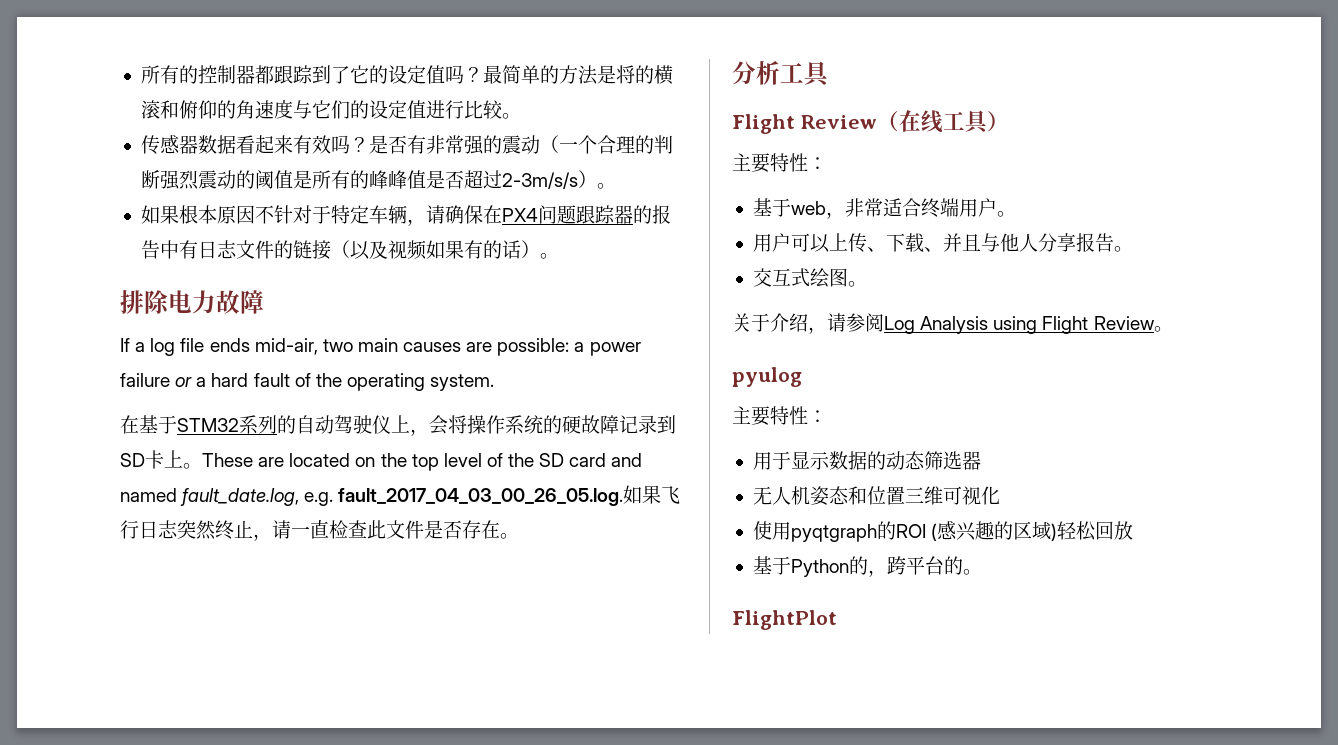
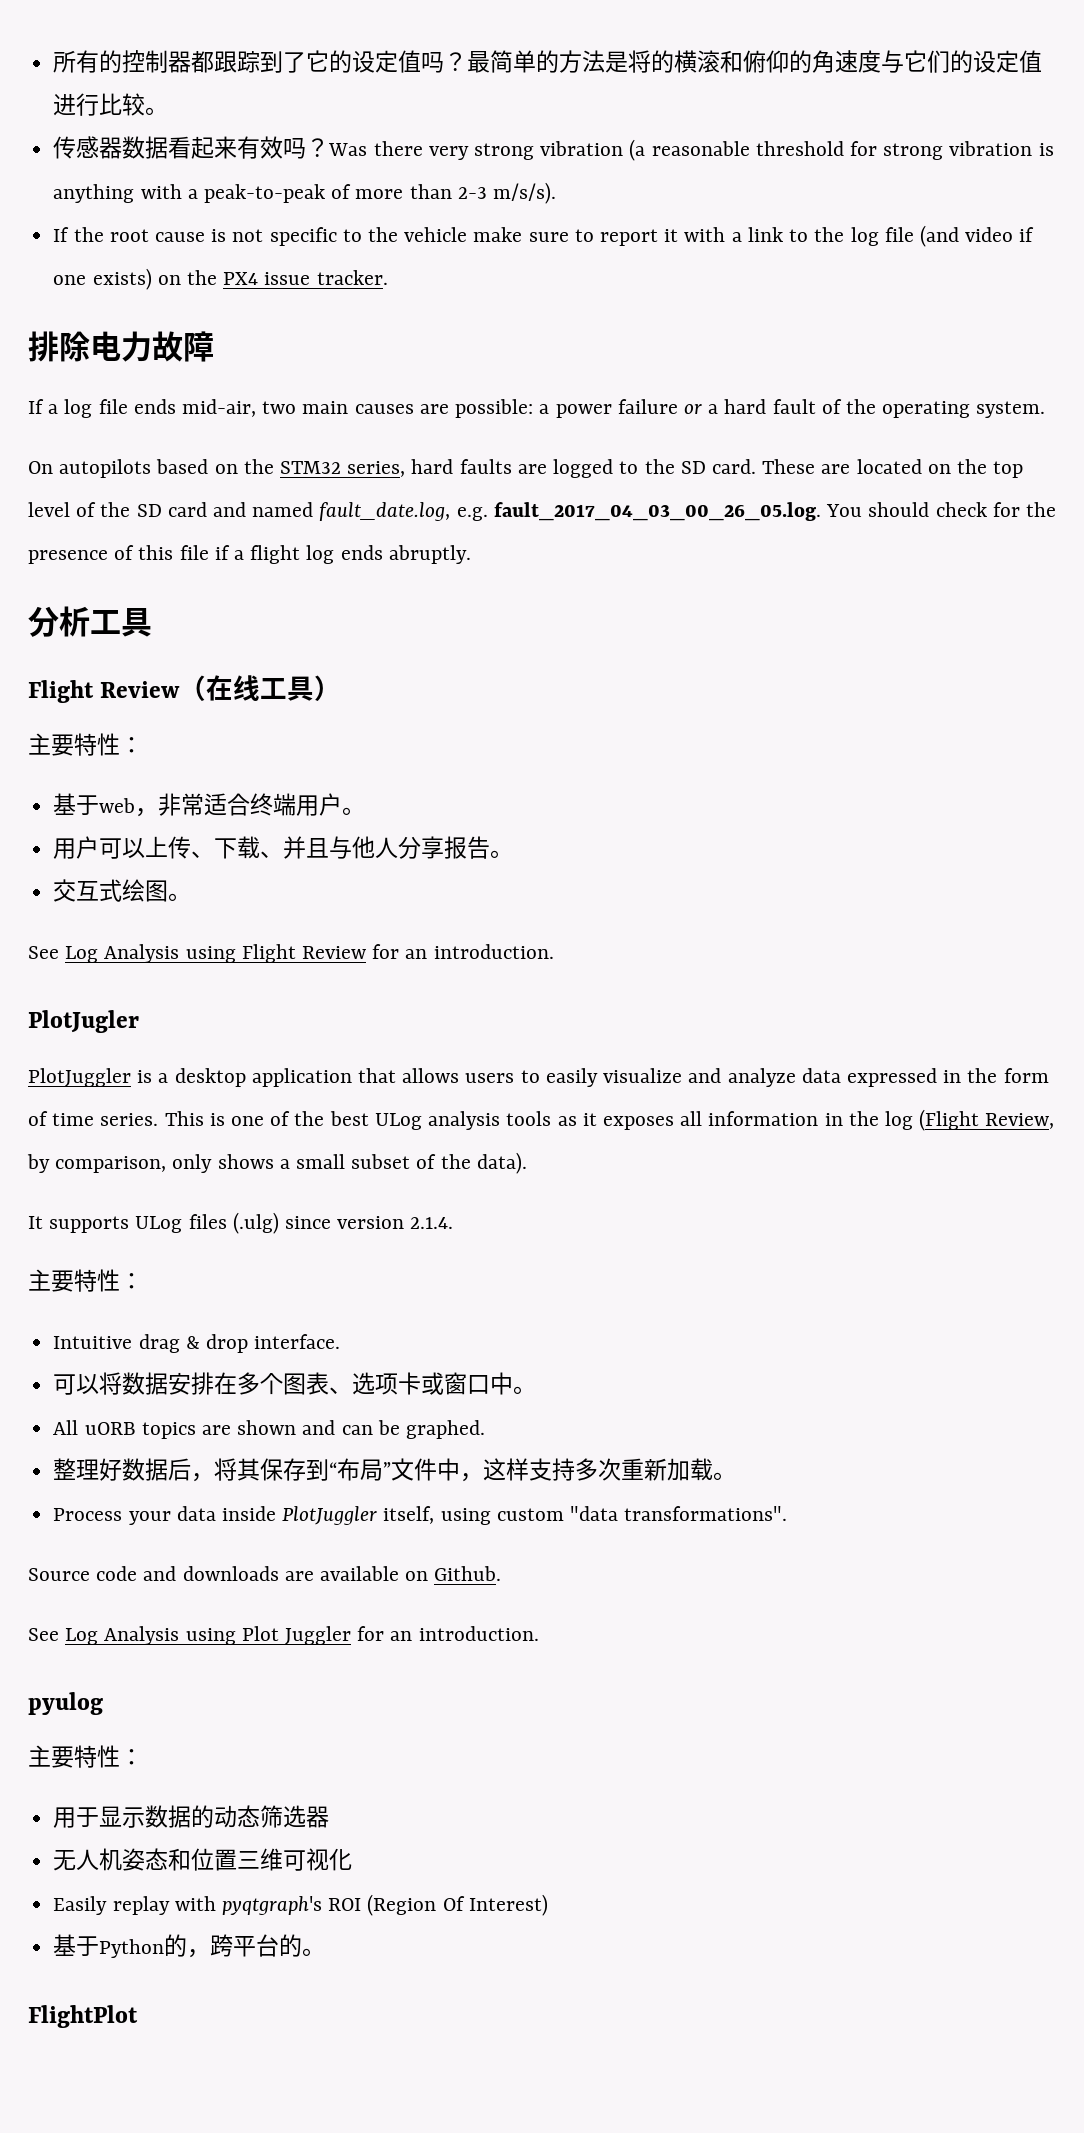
[368,135,673,155] [140,170,616,190] [140,205,671,226] [140,240,559,260] 是否有非常强的震动（一个合理的判断强烈震动的阈值是所有的峰峰值是否超过2-3m/s/s）。 // 如果根本原因不针对于特定车辆，请确保在PX4问题跟踪器的报告中有日志文件的链接（以及视频如果有的话）。 -> [328,139,1054,161] [53,182,556,204] [53,225,1035,247] [53,268,388,290] Was there very strong vibration (a reasonable threshold for strong vibration is anything with a peak-to-peak of more than 2-3 m/s/s). // If the root cause is not specific to the vehicle make sure to report it with a link to the log file (and video if one exists) on the PX4 issue tracker.
[120,415,676,436] [120,450,202,469] 在基于STM32系列的自动驾驶仪上，会将操作系统的硬故障记录到SD卡上。 -> [28,459,756,478] On autopilots based on the STM32 series, hard faults are logged to the SD card.
[623,485,681,504] [120,520,519,541] 如果飞行日志突然终止，请一直检查此文件是否存在。 -> [826,502,1056,517] [28,545,471,564] You should check for the presence of this file if a flight log ends abruptly.
[732,313,884,334] 关于介绍，请参阅 -> [28,946,59,959] See
[1153,326,1173,332] 。 -> [372,944,554,959] [28,1010,139,1033] [28,1068,1049,1087] [28,1109,1055,1131] [27,1152,527,1174] [28,1212,454,1234] [28,1269,143,1292] [53,1334,341,1353] [53,1372,537,1395] [53,1420,485,1439] [53,1458,737,1482] [53,1506,788,1525] [28,1566,502,1581] [28,1626,539,1645] for an introduction. // PlotJugler // PlotJuggler is a desktop application that allows users to easily visualize and analyze data expressed in the form of time series. This is one of the best ULog analysis tools as it exposes all information in the log (Flight Review, by comparison, only shows a small subset of the data). // It supports ULog files (.ulg) since version 2.1.4. // 主要特性： // Intuitive drag & drop interface. // 可以将数据安排在多个图表、选项卡或窗口中。 // All uORB topics are shown and can be graphed. // 整理好数据后，将其保存到“布局”文件中，这样支持多次重新加载。 // Process your data inside PlotJuggler itself, using custom "data transformations". // Source code and downloads are available on Github. // See Log Analysis using Plot Juggler for an introduction.
[752,521,1134,542] 使用pyqtgraph的ROI (感兴趣的区域)轻松回放 -> [53,1894,548,1916] Easily replay with pyqtgraph's ROI (Region Of Interest)

